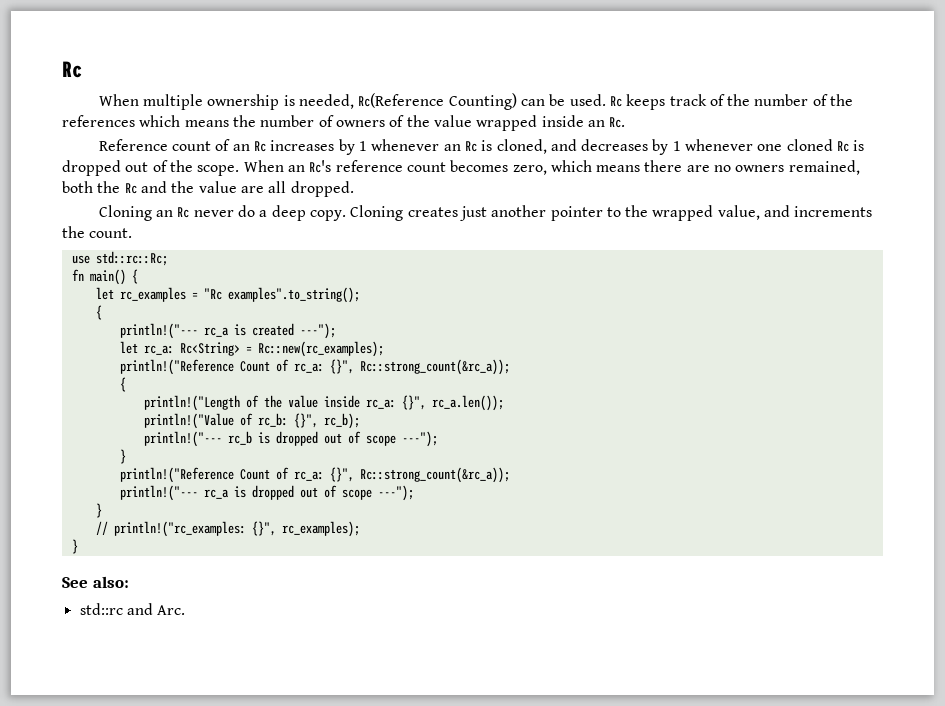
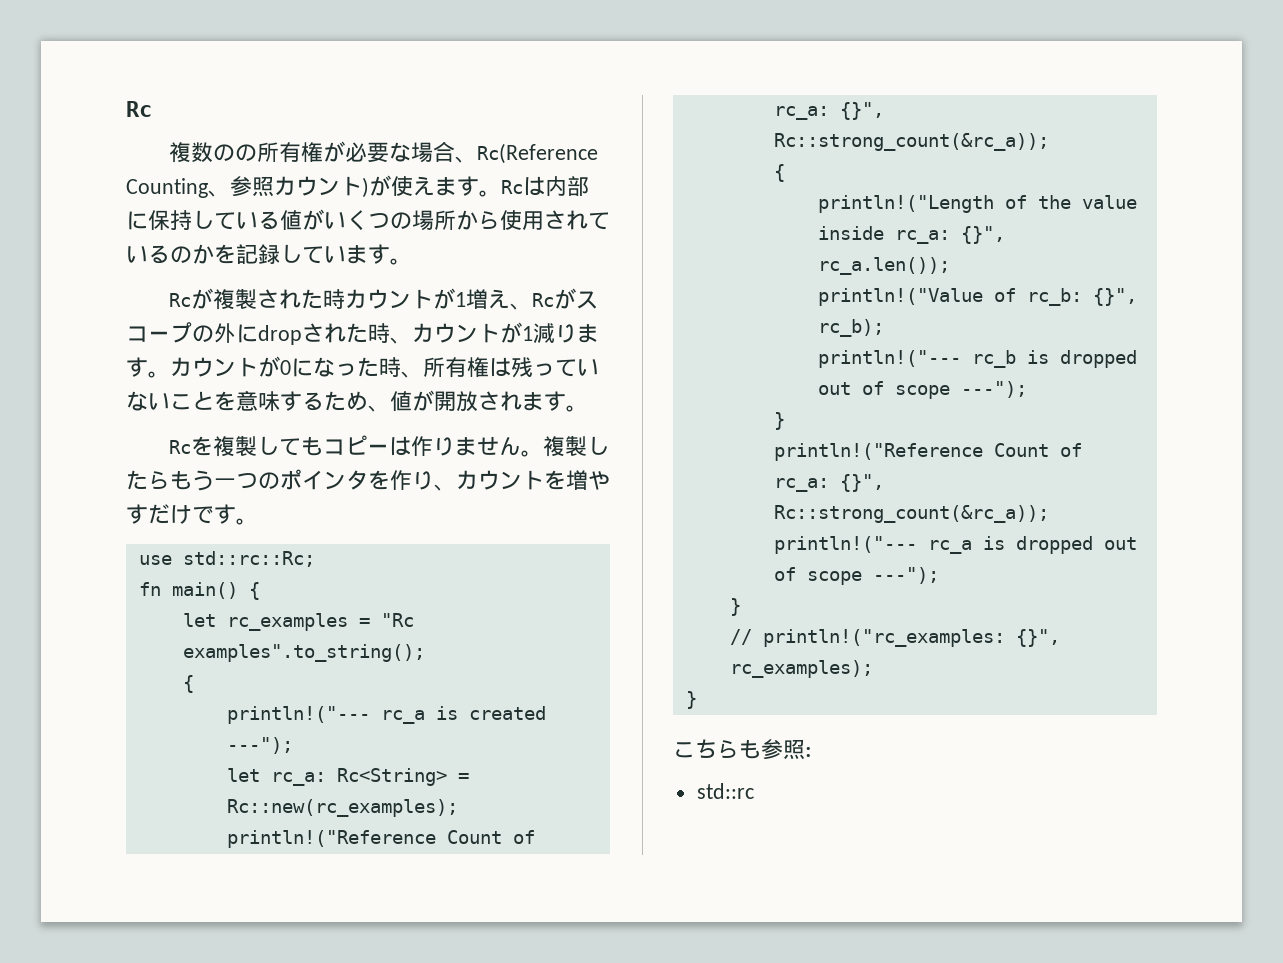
[98,93,854,110] [62,115,626,131] [98,139,865,155] [62,160,860,176] [62,181,354,197] [98,205,873,221] [62,226,133,238] When multiple ownership is needed, Rc(Reference Counting) can be used. Rc keeps track of the number of the references which means the number of owners of the value wrapped inside an Rc. // Reference count of an Rc increases by 1 whenever an Rc is cloned, and decreases by 1 whenever one cloned Rc is dropped out of the scope. When an Rc's reference count becomes zero, which means there are no owners remained, both the Rc and the value are all dropped. // Cloning an Rc never do a deep copy. Cloning creates just another pointer to the wrapped value, and increments the count. -> [169,141,599,164] [126,175,589,198] [126,209,610,231] [126,244,412,265] [169,288,599,310] [126,322,599,345] [126,356,599,378] [126,390,588,412] [169,435,610,457] [126,469,610,491] [126,504,258,525] 複数のの所有権が必要な場合、Rc(Reference Counting、参照カウント)が使えます。Rcは内部に保持している値がいくつの場所から使用されているのかを記録しています。 // Rcが複製された時カウントが1増え、Rcがスコープの外にdropされた時、カウントが1減ります。カウントが0になった時、所有権は残っていないことを意味するため、値が開放されます。 // Rcを複製してもコピーは作りません。複製したらもう一つのポインタを作り、カウントを増やすだけです。
[62,576,129,588] See also: -> [673,739,811,760] こちらも参照:
[126,603,186,615] and Arc. -> (754, 791) none

